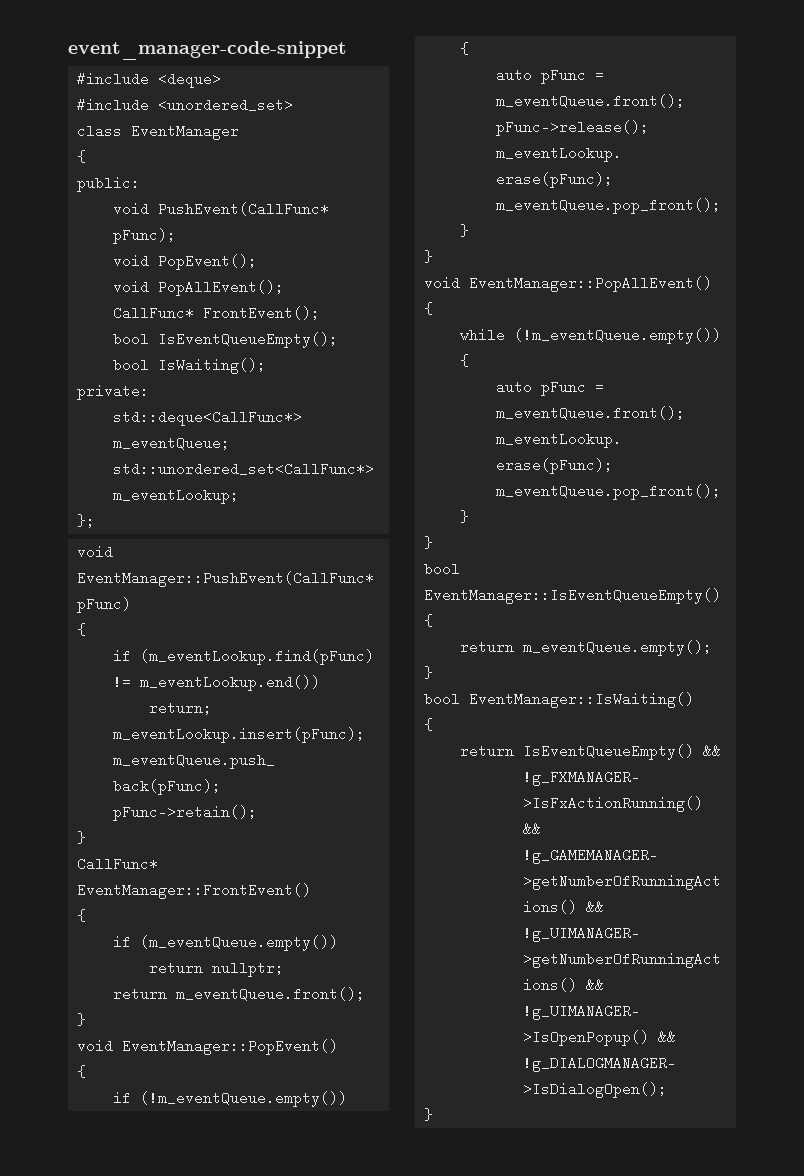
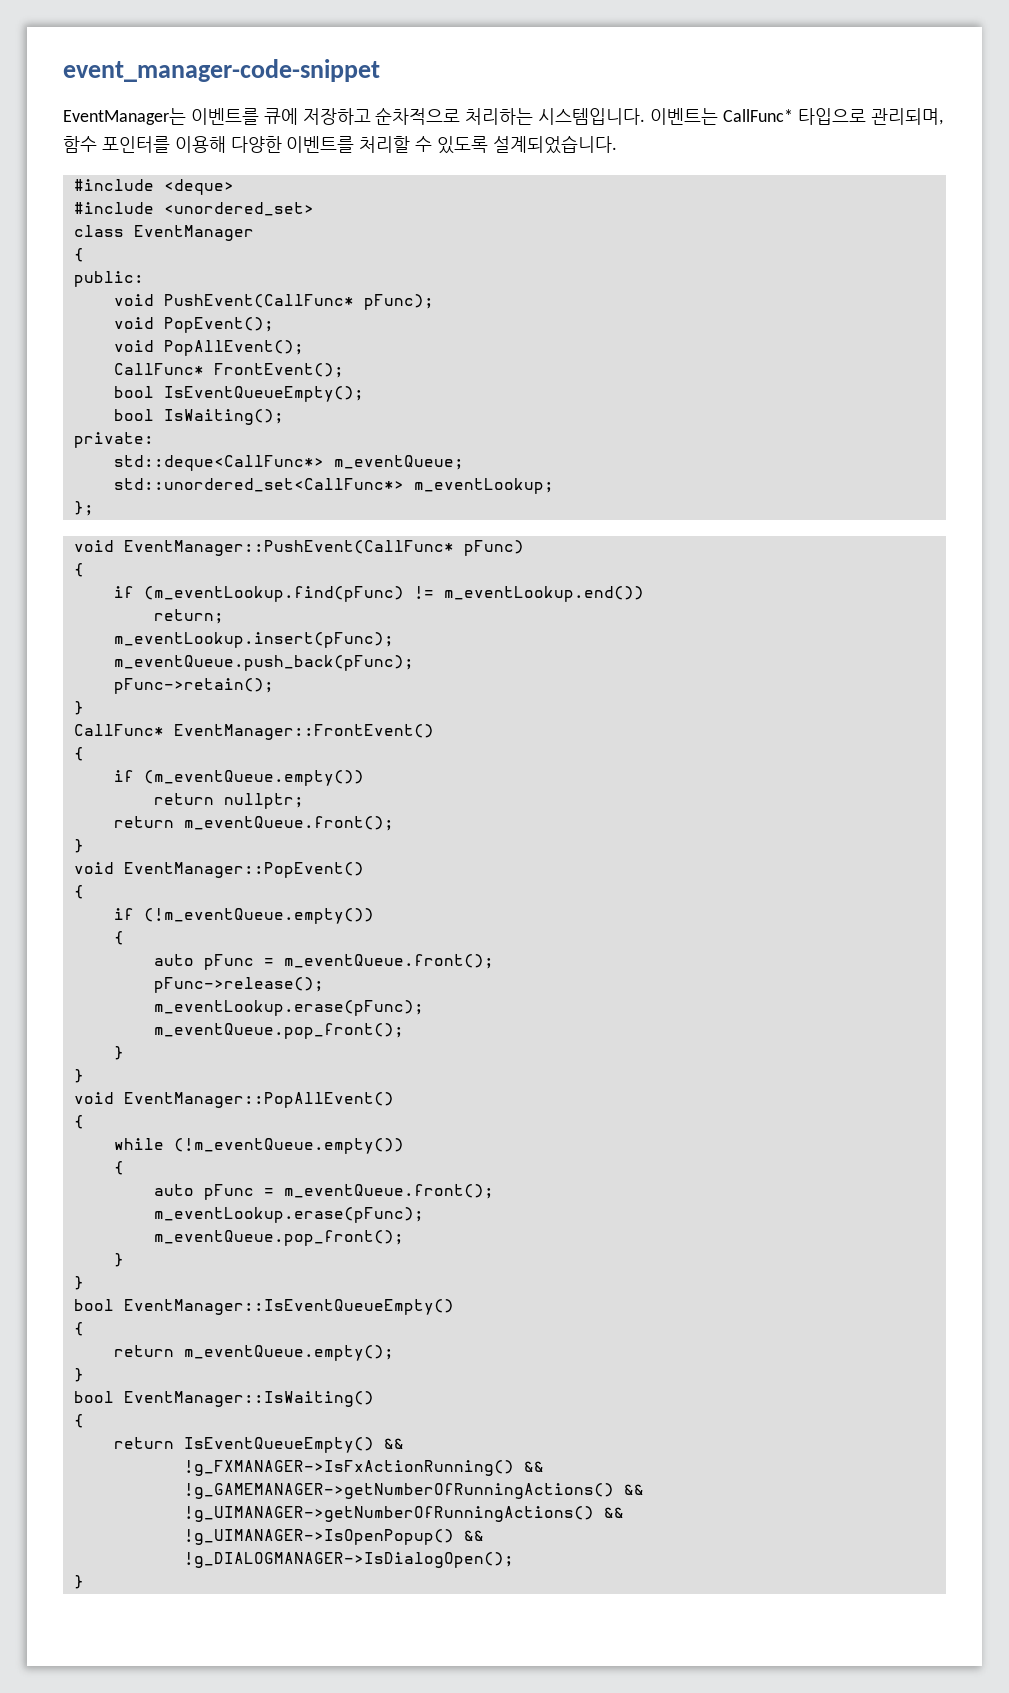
(347, 50) none -> [63,107,943,125] [63,135,617,154] // EventManager는 이벤트를 큐에 저장하고 순차적으로 처리하는 시스템입니다. 이벤트는 CallFunc* 타입으로 관리되며, 함수 포인터를 이용해 다양한 이벤트를 처리할 수 있도록 설계되었습니다.

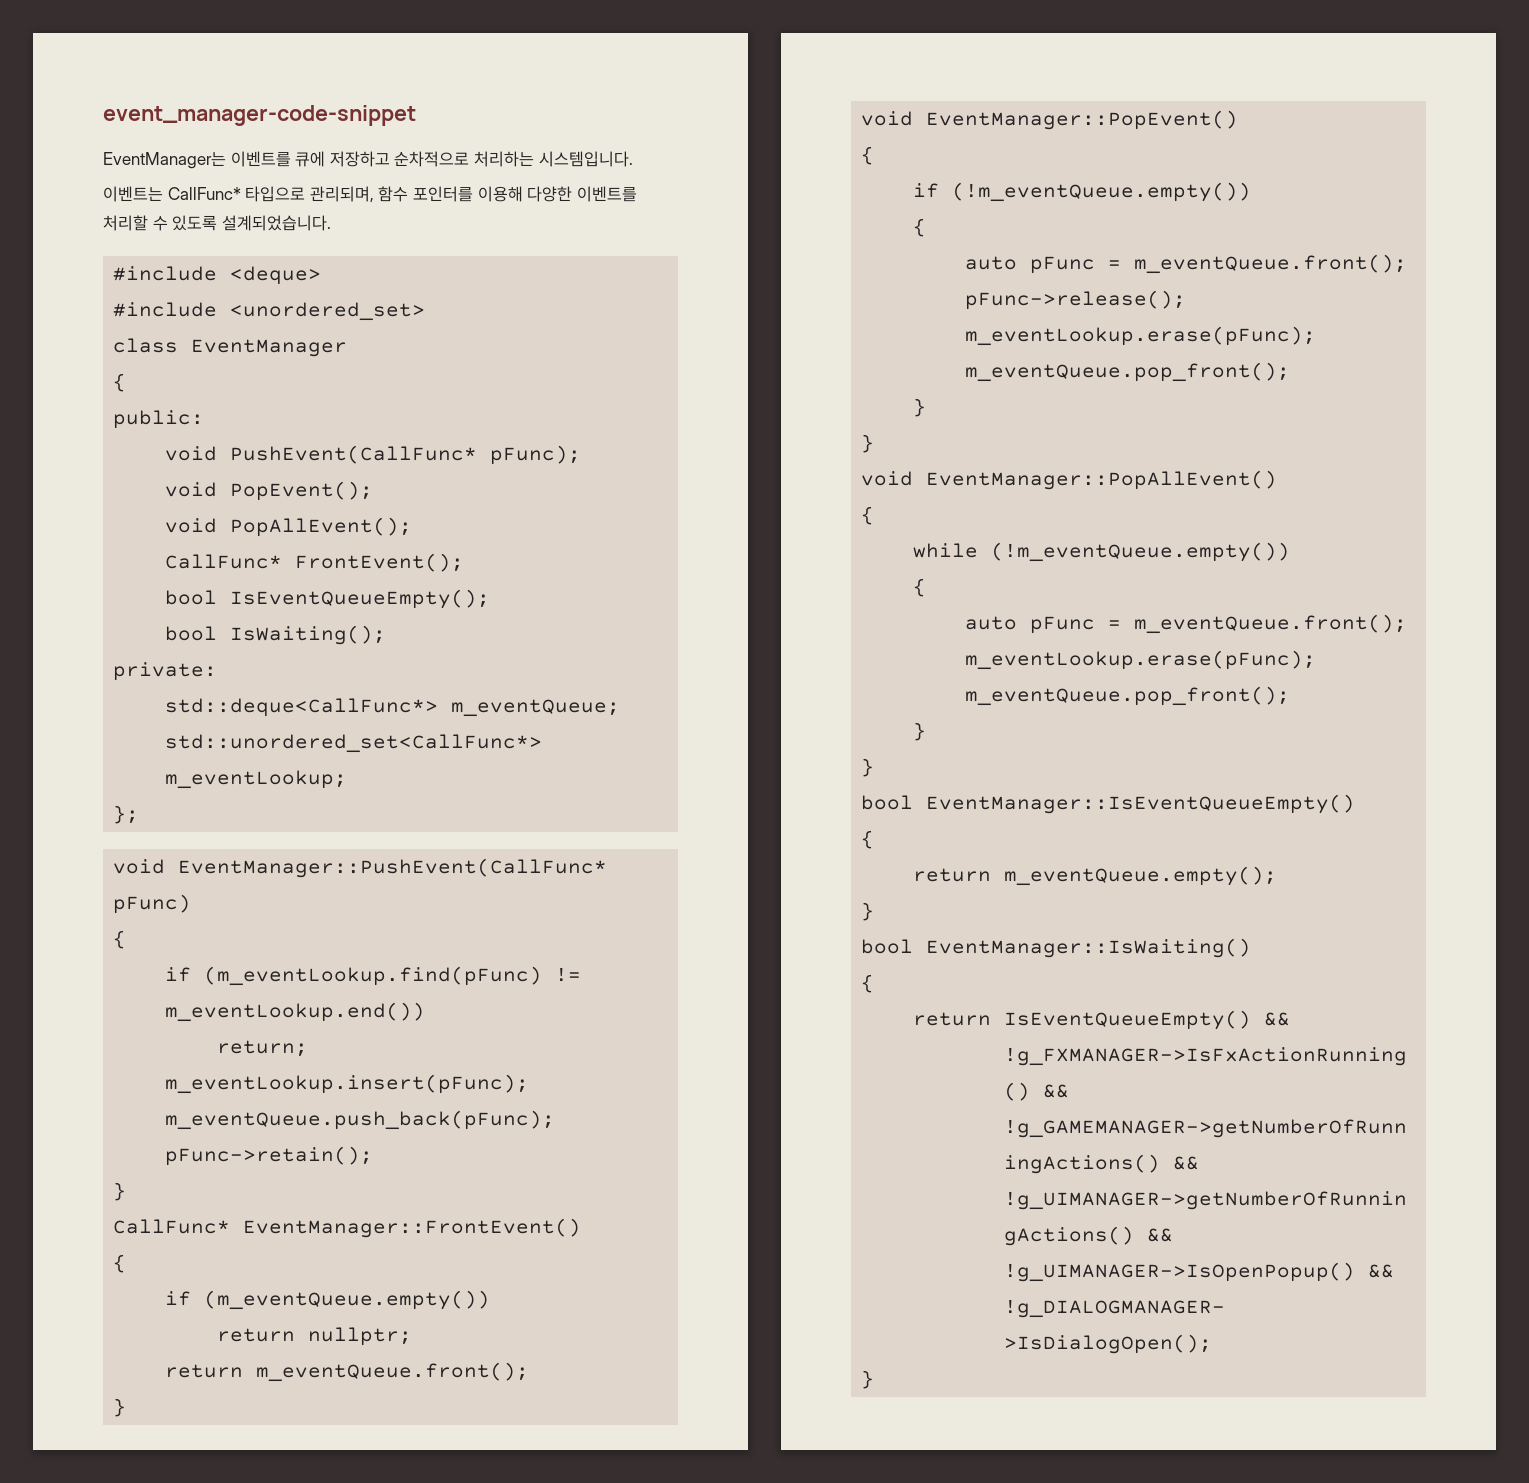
(646, 116) none -> (633, 159) //

